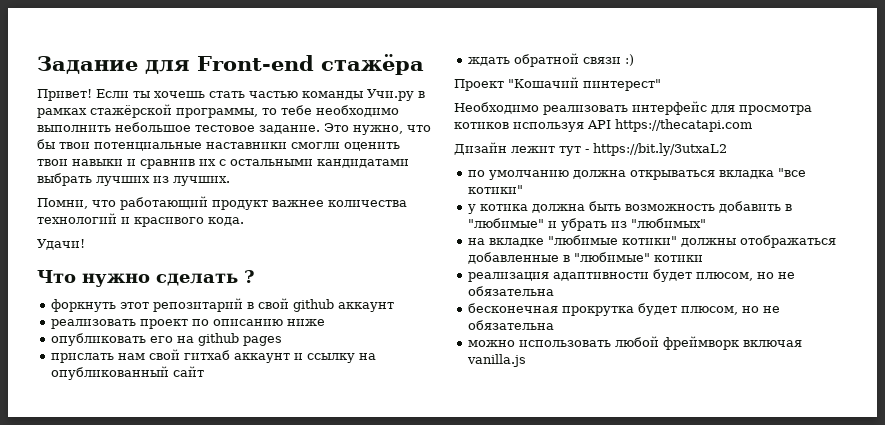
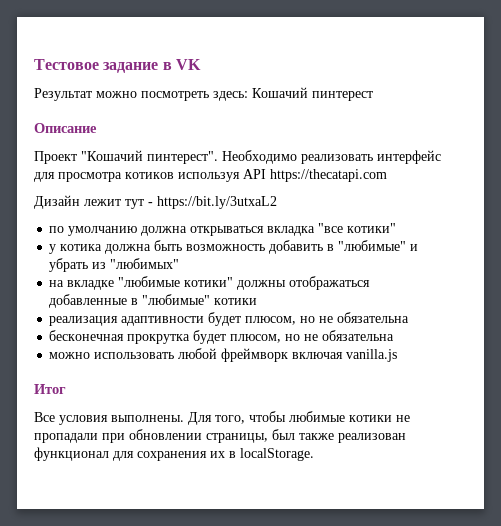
[37,54,424,75] [37,89,425,101] [37,104,399,118] [37,122,431,135] [37,139,400,151] [37,159,409,169] [37,173,230,186] [37,196,407,210] [37,213,244,227] [37,239,85,250] [37,270,255,287] [51,298,395,312] [51,319,326,329] [51,333,283,346] [51,349,377,363] [51,366,205,380] [468,53,635,67] Задание для Front-end стажёра // Привет! Если ты хочешь стать частью команды Учи.ру в рамках стажёрской программы, то тебе необходимо выполнить небольшое тестовое задание. Это нужно, что бы твои потенциальные наставники смогли оценить твои навыки и сравнив их с остальными кандидатами выбрать лучших из лучших. // Помни, что работающий продукт важнее количества технологий и красивого кода. // Удачи! // Что нужно сделать ? // форкнуть этот репозитарий в свой github аккаунт // реализовать проект по описанию ниже // опубликовать его на github pages // прислать нам свой гитхаб аккаунт и ссылку на опубликованный сайт // ждать обратной связи :) -> [34,59,201,73] [34,87,373,101] [34,123,97,133] Тестовое задание в VK // Результат можно посмотреть здесь: Кошачий пинтерест // Описание
[583,79,661,91] пинтерест" // -> [147,151,218,164] пинтерест".
(527, 360) none -> [34,384,66,394] [34,411,410,425] [34,429,406,443] [34,447,314,461] // Итог // Все условия выполнены. Для того, чтобы любимые котики не пропадали при обновлении страницы, был также реализован функционал для сохранения их в localStorage.

